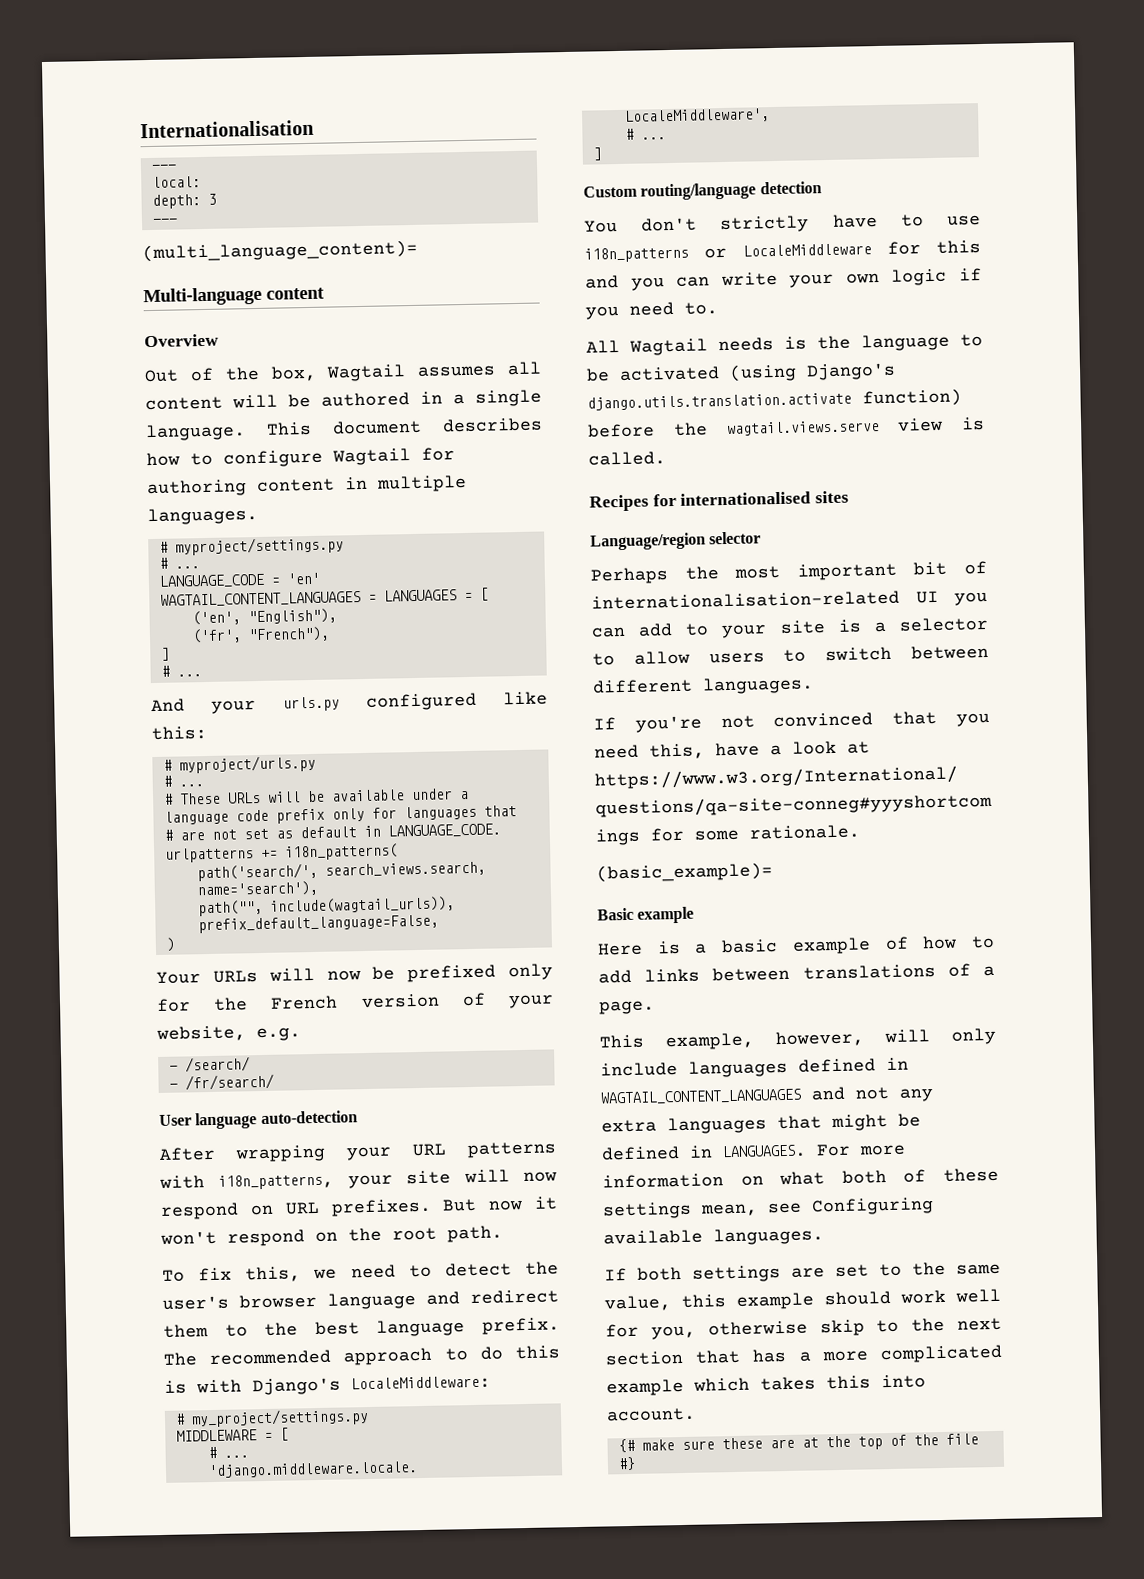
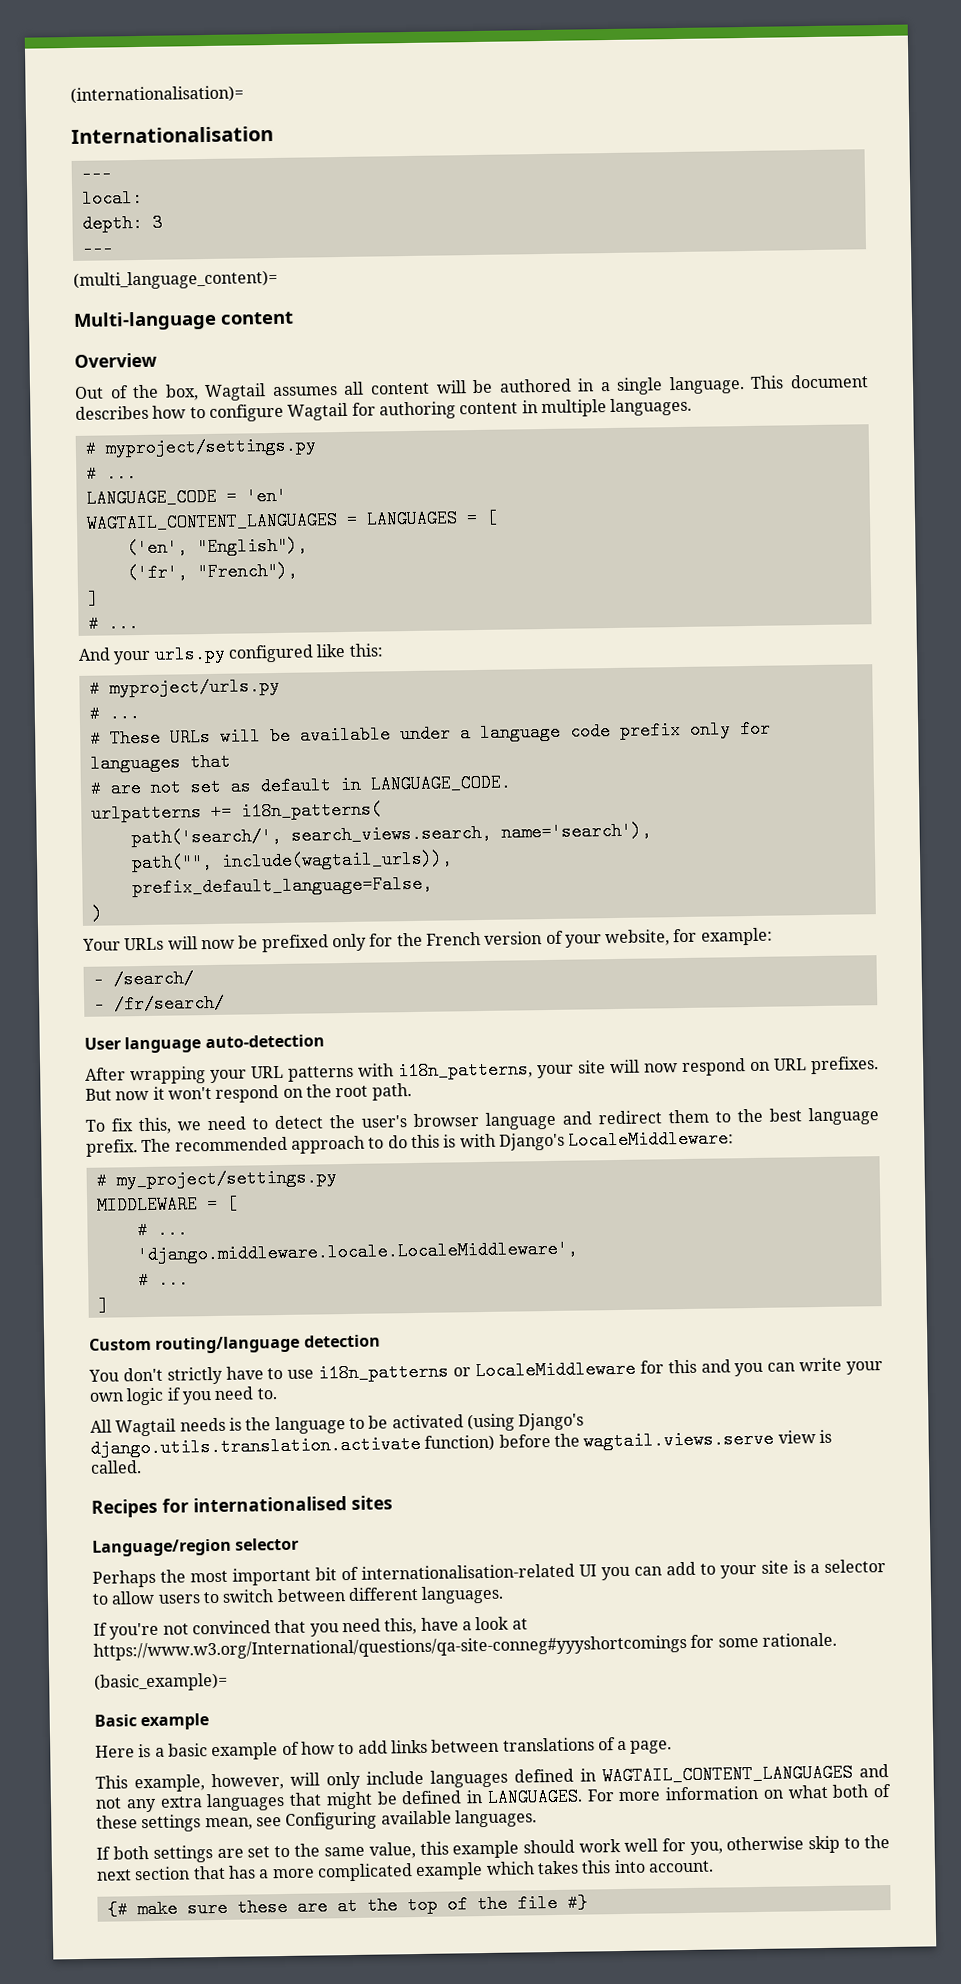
(140, 129) none -> [70,85,244,104] (internationalisation)= //
[256,1027,301,1042] e.g. -> [673,927,773,946] for example:

